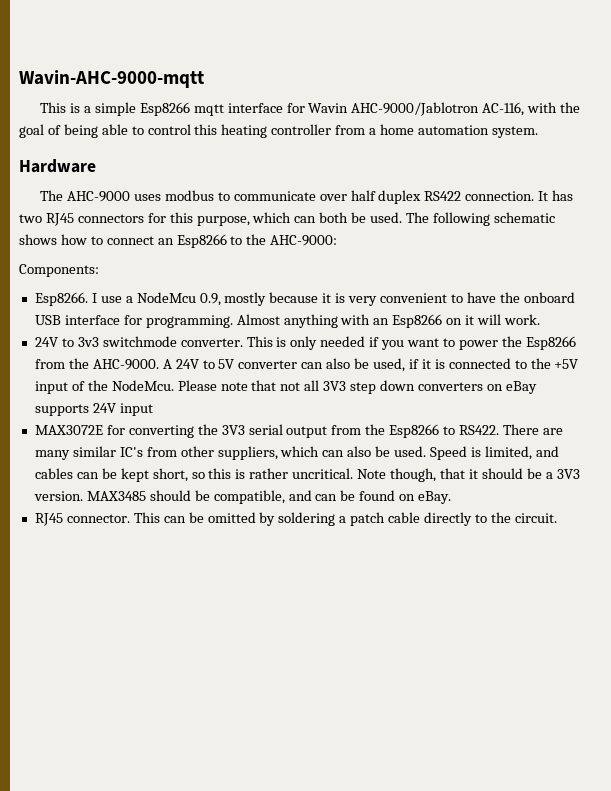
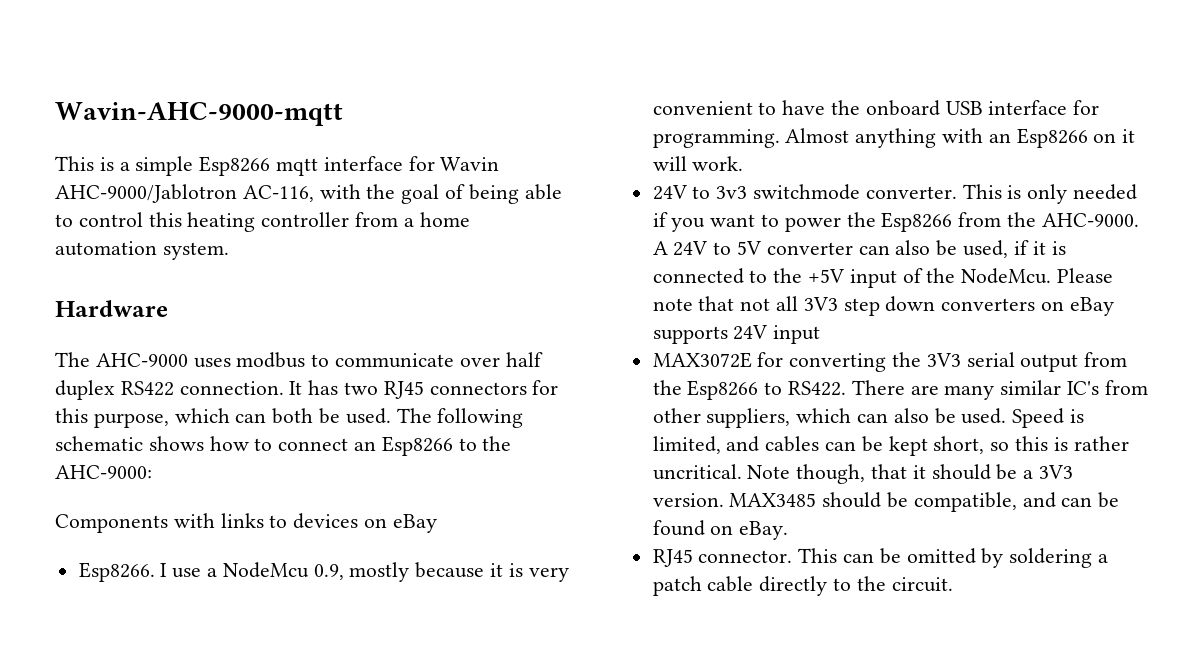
[19,264,99,277] Components: -> [55,513,437,533] Components with links to devices on eBay

